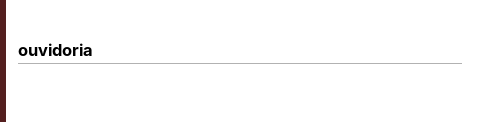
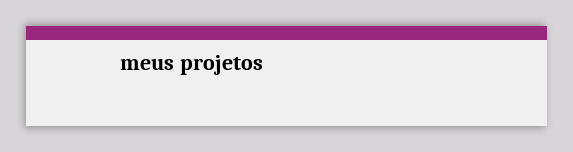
[18,43,93,56] ouvidoria -> [120,55,263,75] meus projetos

